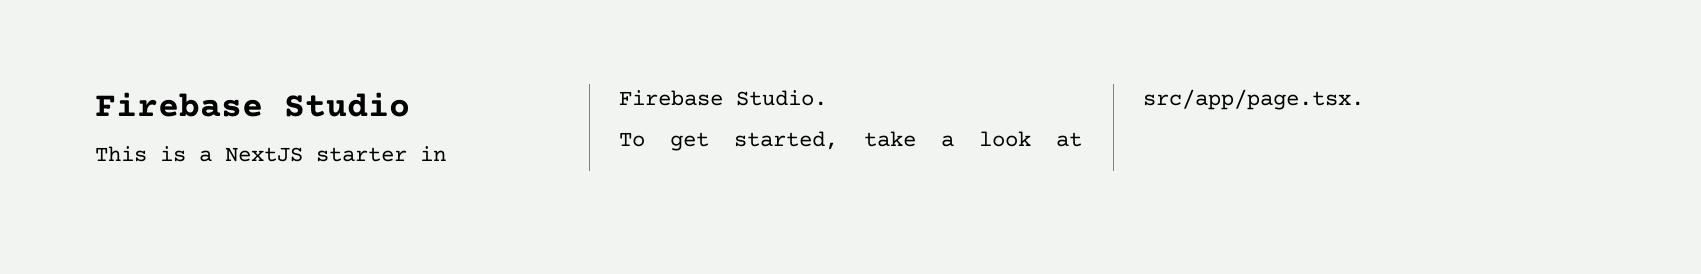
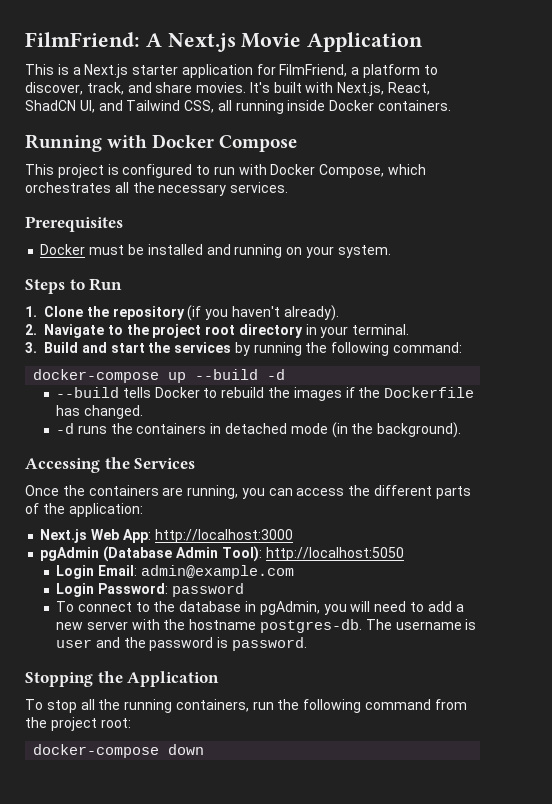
[95,92,410,117] [95,146,446,162] [619,90,827,106] [619,131,1082,151] [1143,89,1364,110] Firebase Studio // This is a NextJS starter in Firebase Studio. // To get started, take a look at src/app/page.tsx. -> [25,32,424,52] [25,64,438,78] [25,82,431,96] [25,100,452,114] [25,134,298,152] [25,164,427,178] [25,182,289,196] [25,216,123,232] [40,244,391,258] [25,278,123,294] [25,305,339,321] [25,324,410,338] [25,342,463,356] [33,369,286,383] [56,387,475,401] [56,405,143,419] [56,422,462,438] [25,457,196,473] [25,485,471,499] [25,503,143,517] [40,529,293,543] [40,546,404,562] [56,565,294,579] [56,583,244,597] [56,601,464,615] [56,619,477,633] [56,637,308,651] [25,671,220,687] [25,699,467,713] [25,717,131,731] [33,744,205,758] FilmFriend: A Next.js Movie Application // This is a Next.js starter application for FilmFriend, a platform to discover, track, and share movies. It's built with Next.js, React, ShadCN UI, and Tailwind CSS, all running inside Docker containers. // Running with Docker Compose // This project is configured to run with Docker Compose, which orchestrates all the necessary services. // Prerequisites // Docker must be installed and running on your system. // Steps to Run // 1. Clone the repository (if you haven't already). // 2. Navigate to the project root directory in your terminal. // 3. Build and start the services by running the following command: // docker-compose up --build -d // --build tells Docker to rebuild the images if the Dockerfile has changed. // -d runs the containers in detached mode (in the background). // Accessing the Services // Once the containers are running, you can access the different parts of the application: // Next.js Web App: http://localhost:3000 // pgAdmin (Database Admin Tool): http://localhost:5050 // Login Email: admin@example.com // Login Password: password // To connect to the database in pgAdmin, you will need to add a new server with the hostname postgres-db. The username is user and the password is password. // Stopping the Application // To stop all the running containers, run the following command from the project root: // docker-compose down

